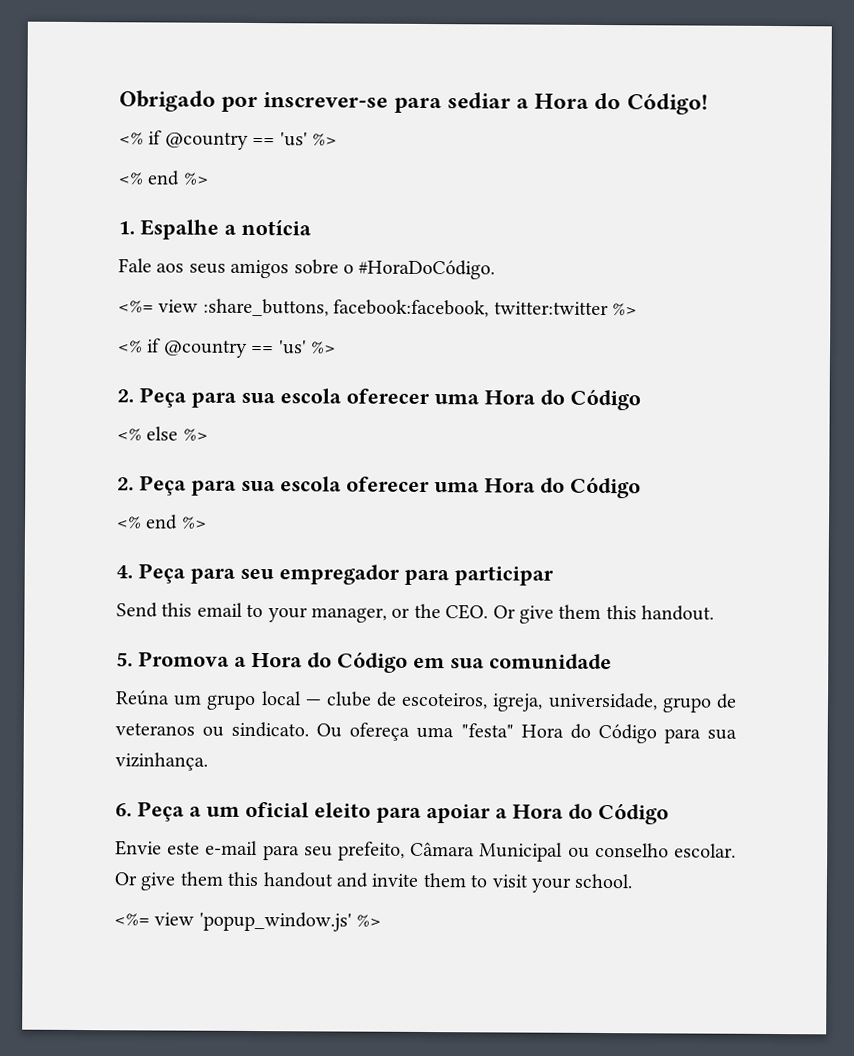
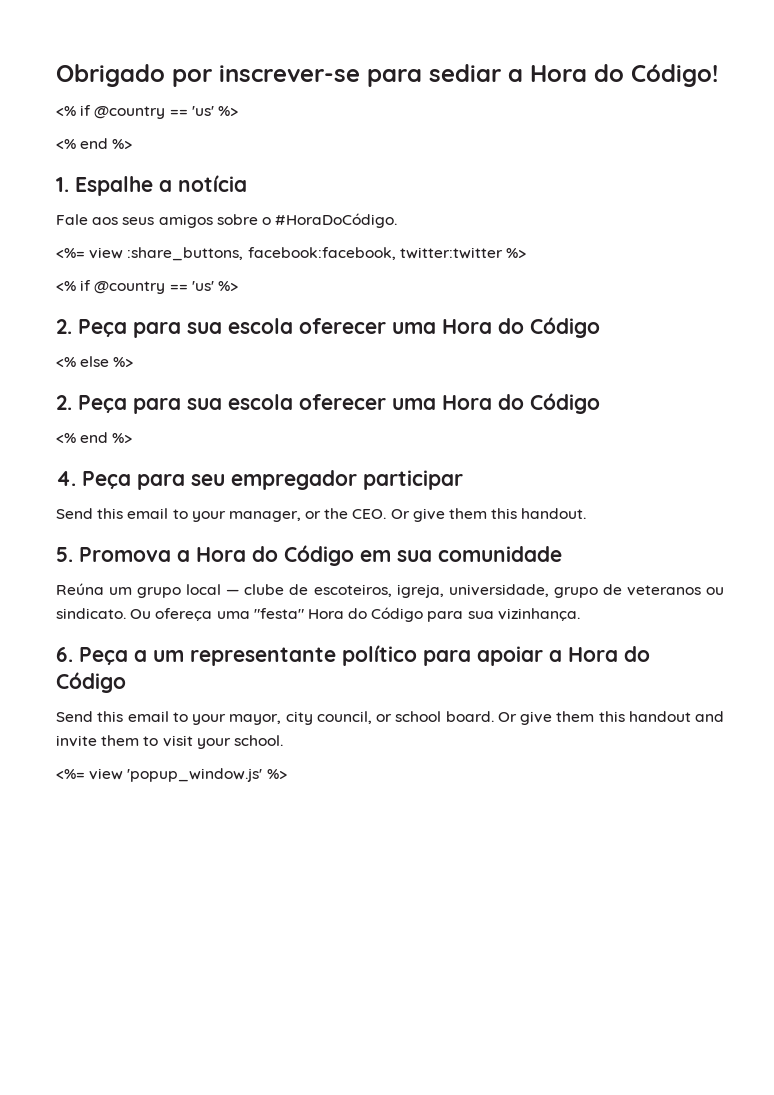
[404,569,450,586] para -> (357, 480) none
[245,801,371,818] oficial eleito -> [190,645,417,666] representante político
[115,840,736,862] Envie este e-mail para seu prefeito, Câmara Municipal ou conselho escolar. -> [56,711,494,725] Send this email to your mayor, city council, or school board.

